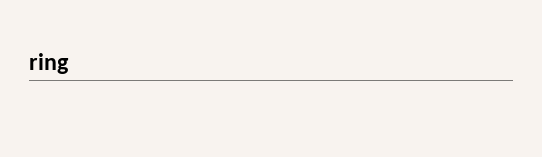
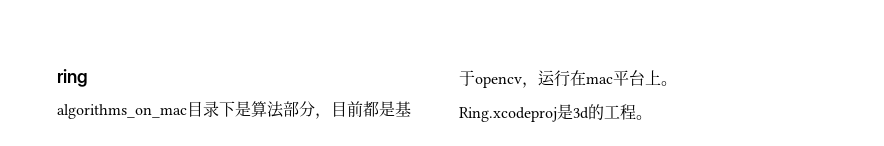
(69, 63) none -> [57,101,411,119] [459,70,677,88] [459,104,652,122] // algorithms_on_mac目录下是算法部分，目前都是基于opencv，运行在mac平台上。 // Ring.xcodeproj是3d的工程。

